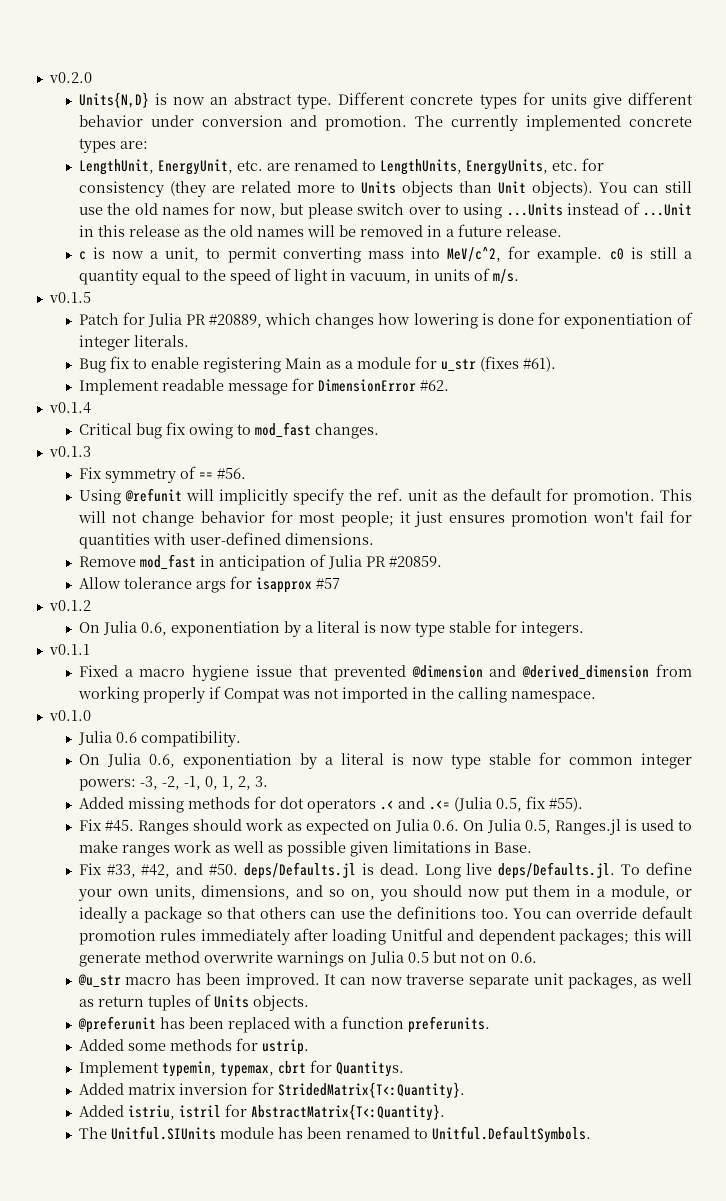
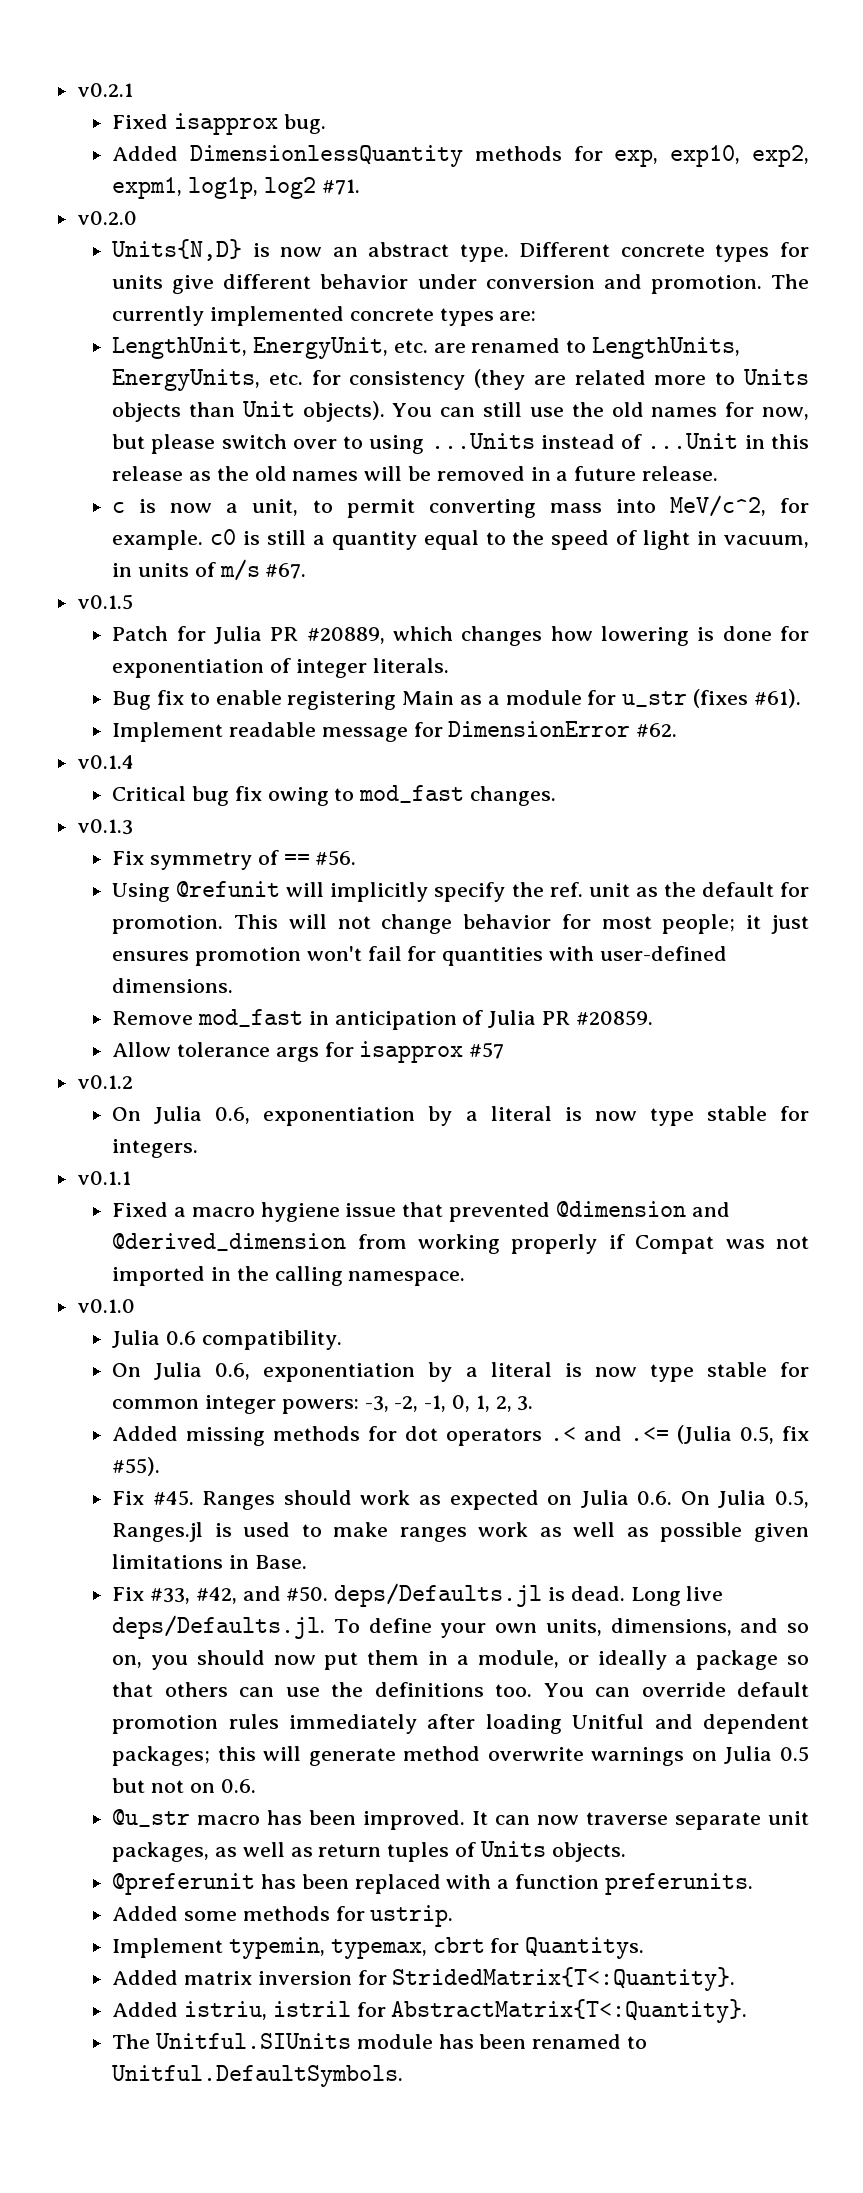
(48, 77) none -> [77,83,133,97] [112,113,326,135] [112,145,810,167] [112,177,360,199] v0.2.1 // Fixed isapprox bug. // Added DimensionlessQuantity methods for exp, exp10, exp2, expm1, log1p, log2 #71. //
[492,269,519,284] m/s. -> [219,559,307,581] m/s #67.

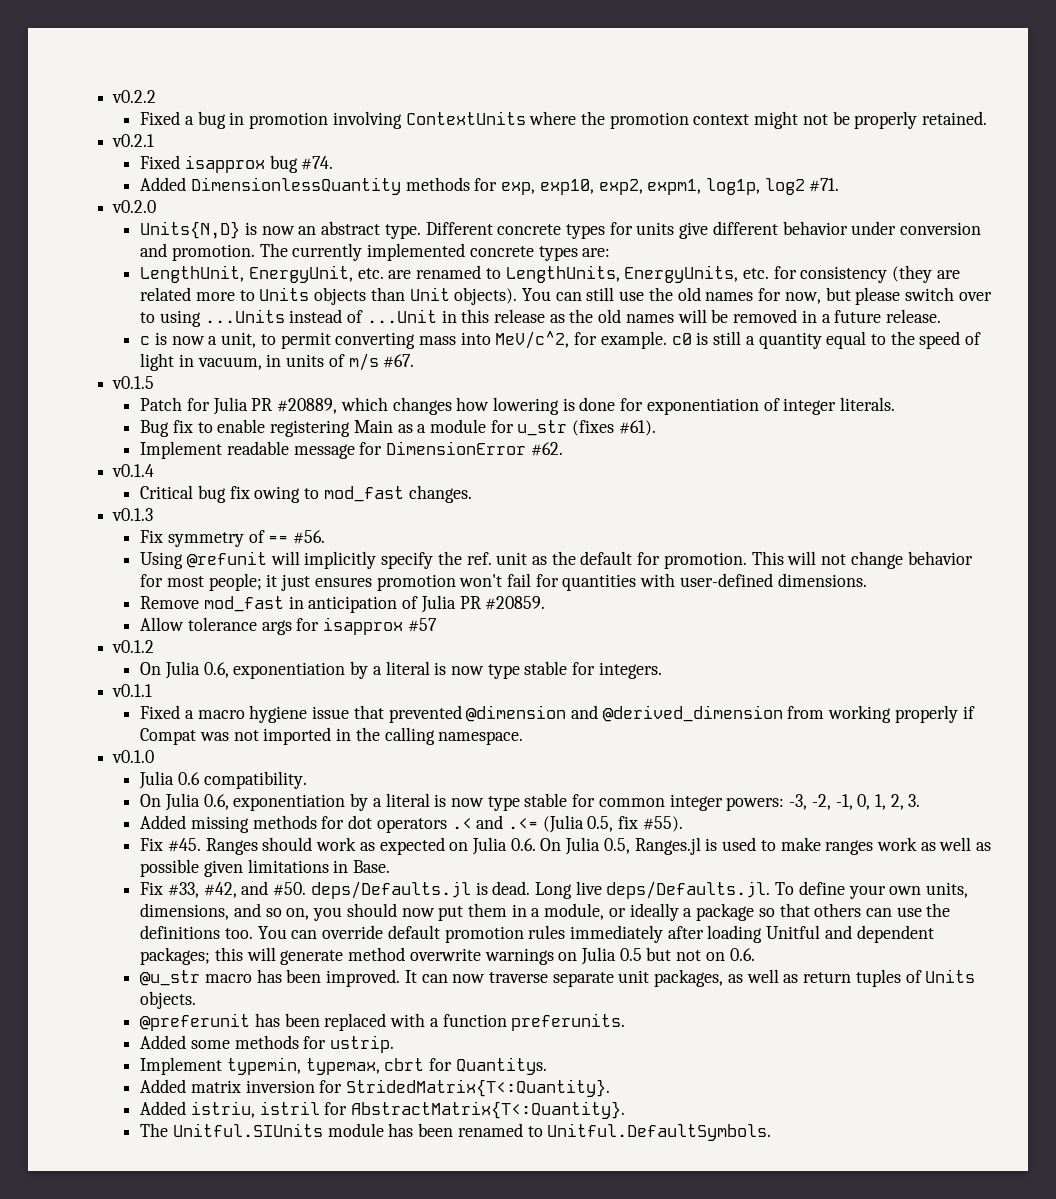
(77, 90) none -> [112,90,157,103] [140,111,988,129] v0.2.2 // Fixed a bug in promotion involving ContextUnits where the promotion context might not be properly retained. //
[283,114,326,134] bug. -> [269,155,334,173] bug #74.

